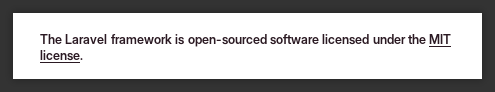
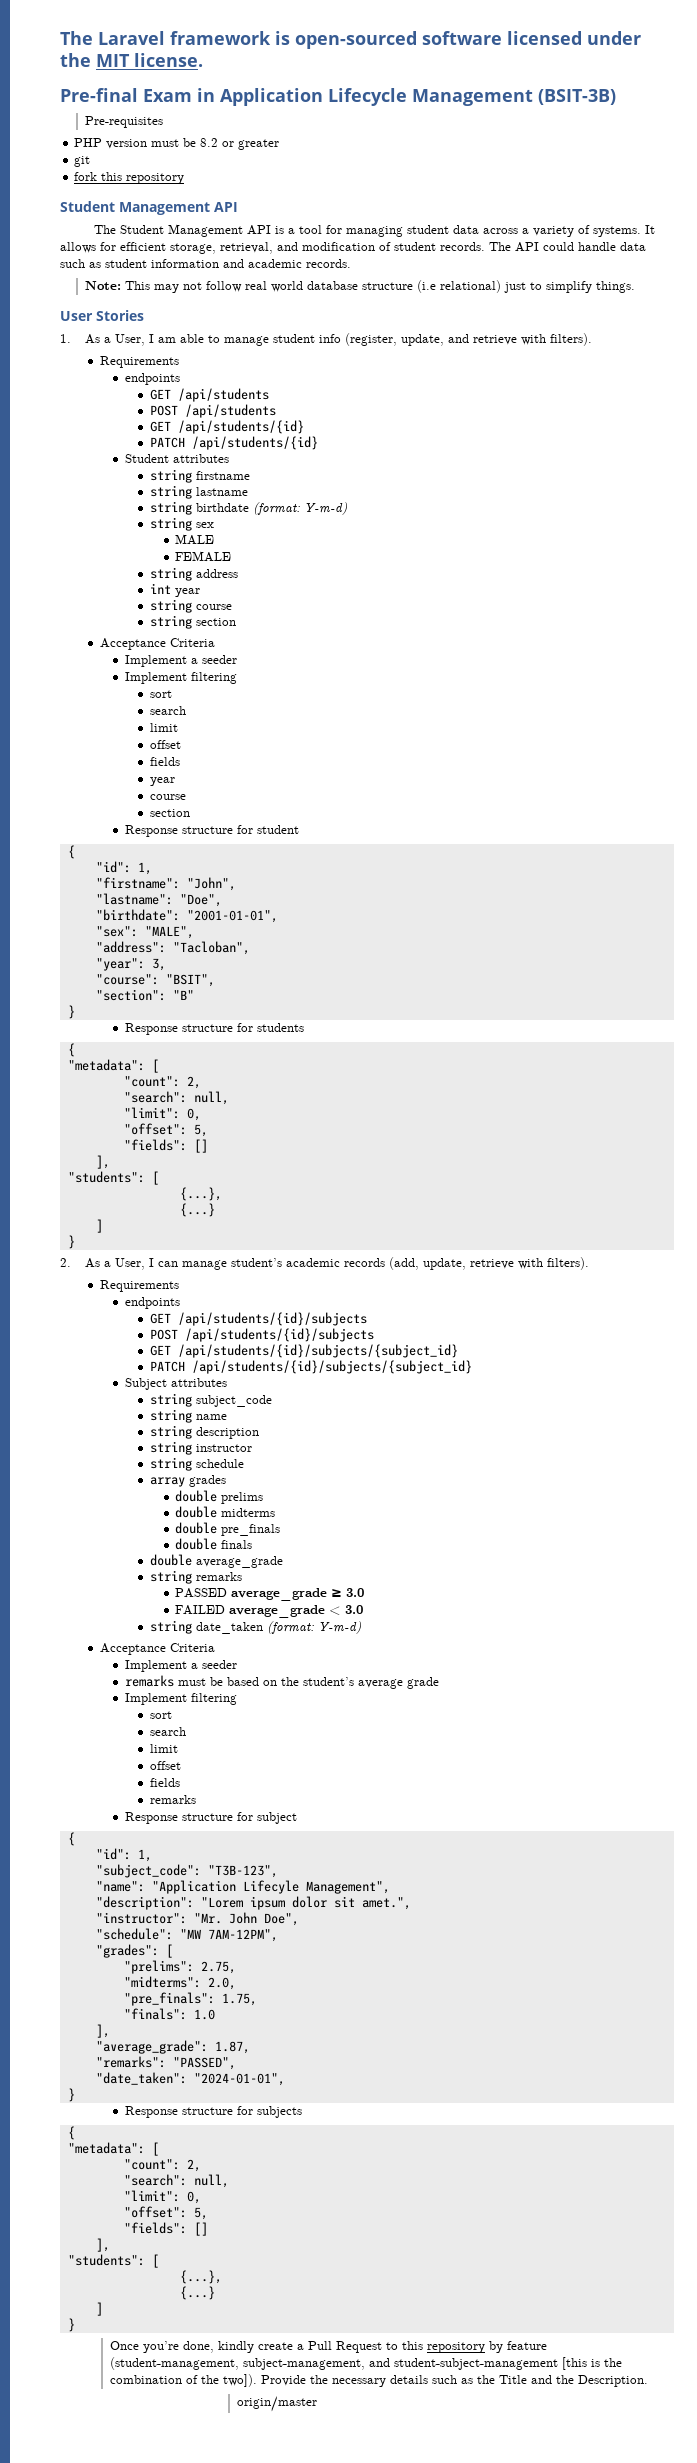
(83, 55) none -> [60,88,616,106] [85,116,164,128] [74,138,280,150] [74,156,91,167] [74,172,185,184] [60,201,238,215] [93,224,655,237] [60,242,646,254] [60,259,351,268] [85,280,636,293] [60,310,144,321] [60,333,593,346] [99,356,179,368] [124,373,180,385] [150,388,270,402] [150,404,277,418] [150,420,305,434] [150,436,319,450] [124,454,229,463] [150,469,251,483] [150,485,249,499] [150,501,348,515] [150,517,215,531] [175,534,215,545] [175,551,232,562] [150,567,239,581] [150,583,201,597] [150,599,233,613] [150,615,237,629] [99,638,215,650] [124,655,237,667] [124,672,237,684] [150,690,173,698] [150,706,187,715] [150,723,179,732] [150,740,182,749] [150,757,181,766] [150,777,176,786] [150,794,187,800] [150,809,191,817] [124,825,299,837] [67,845,75,859] [95,861,152,875] [95,877,236,891] [95,893,222,907] [95,909,278,923] [95,926,194,939] [95,941,250,955] [95,958,166,971] [95,974,215,987] [95,989,194,1001] [67,1005,75,1019] [124,1023,304,1035] [67,1043,75,1057] [67,1059,159,1073] [123,1076,201,1089] [123,1091,229,1105] [123,1107,201,1121] [123,1123,208,1137] [123,1139,208,1153] [95,1155,110,1169] [67,1171,159,1185] [179,1187,222,1201] [179,1203,215,1217] [95,1219,103,1233] [67,1235,75,1249] [60,1257,590,1270] [99,1280,179,1292] [124,1297,180,1309] [150,1312,368,1326] [150,1328,375,1342] [150,1344,459,1358] [150,1360,473,1374] [124,1378,227,1390] [150,1393,273,1407] [150,1409,228,1423] [150,1425,260,1439] [150,1441,253,1455] [150,1457,245,1471] [150,1475,227,1487] [175,1490,264,1504] [175,1506,276,1518] [175,1522,281,1536] [175,1538,253,1550] [150,1554,284,1568] [150,1570,243,1584] [175,1588,365,1601] [175,1605,364,1618] [150,1620,362,1634] [99,1643,215,1655] [124,1660,237,1672] [124,1675,439,1689] [124,1693,237,1705] [150,1711,173,1719] [150,1727,187,1736] [150,1744,179,1753] [150,1761,182,1770] [150,1778,181,1787] [150,1795,197,1804] [124,1812,297,1824] [67,1832,75,1846] [95,1848,152,1862] [95,1864,278,1878] [95,1880,390,1894] [95,1896,411,1910] [95,1912,299,1926] [95,1928,278,1942] [95,1944,173,1958] [123,1960,236,1974] [123,1976,236,1990] [123,1992,257,2006] [123,2008,215,2020] [95,2024,110,2038] [95,2040,250,2054] [95,2056,236,2070] [95,2072,285,2086] [67,2088,75,2102] [124,2106,302,2118] [67,2126,75,2140] [67,2142,159,2156] [123,2159,201,2172] [123,2174,229,2188] [123,2190,201,2204] [123,2206,208,2220] [123,2222,208,2236] [95,2238,110,2252] [67,2254,159,2268] [179,2270,222,2284] [179,2286,215,2300] [95,2302,103,2316] [67,2318,75,2332] [110,2341,548,2353] [110,2357,623,2370] [110,2374,649,2387] [236,2396,317,2412] // Pre-final Exam in Application Lifecycle Management (BSIT-3B) // Pre-requisites // PHP version must be 8.2 or greater // git // fork this repository // Student Management API // The Student Management API is a tool for managing student data across a variety of systems. It allows for efficient storage, retrieval, and modification of student records. The API could handle data such as student information and academic records. // Note: This may not follow real world database structure (i.e relational) just to simplify things. // User Stories // 1. As a User, I am able to manage student info (register, update, and retrieve with filters). // Requirements // endpoints // GET /api/students // POST /api/students // GET /api/students/{id} // PATCH /api/students/{id} // Student attributes // string firstname // string lastname // string birthdate (format: Y-m-d) // string sex // MALE // FEMALE // string address // int year // string course // string section // Acceptance Criteria // Implement a seeder // Implement filtering // sort // search // limit // offset // fields // year // course // section // Response structure for student // { // "id": 1, // "firstname": "John", // "lastname": "Doe", // "birthdate": "2001-01-01", // "sex": "MALE", // "address": "Tacloban", // "year": 3, // "course": "BSIT", // "section": "B" // } // Response structure for students // { // "metadata": [ // "count": 2, // "search": null, // "limit": 0, // "offset": 5, // "fields": [] // ], // "students": [ // {...}, // {...} // ] // } // 2. As a User, I can manage student’s academic records (add, update, retrieve with filters). // Requirements // endpoints // GET /api/students/{id}/subjects // POST /api/students/{id}/subjects // GET /api/students/{id}/subjects/{subject_id} // PATCH /api/students/{id}/subjects/{subject_id} // Subject attributes // string subject_code // string name // string description // string instructor // string schedule // array grades // double prelims // double midterms // double pre_finals // double finals // double average_grade // string remarks // PASSED average_grade ≥ 3.0 // FAILED average_grade < 3.0 // string date_taken (format: Y-m-d) // Acceptance Criteria // Implement a seeder // remarks must be based on the student’s average grade // Implement filtering // sort // search // limit // offset // fields // remarks // Response structure for subject // { // "id": 1, // "subject_code": "T3B-123", // "name": "Application Lifecyle Management", // "description": "Lorem ipsum dolor sit amet.", // "instructor": "Mr. John Doe", // "schedule": "MW 7AM-12PM", // "grades": [ // "prelims": 2.75, // "midterms": 2.0, // "pre_finals": 1.75, // "finals": 1.0 // ], // "average_grade": 1.87, // "remarks": "PASSED", // "date_taken": "2024-01-01", // } // Response structure for subjects // { // "metadata": [ // "count": 2, // "search": null, // "limit": 0, // "offset": 5, // "fields": [] // ], // "students": [ // {...}, // {...} // ] // } // Once you’re done, kindly create a Pull Request to this repository by feature (student-management, subject-management, and student-subject-management [this is the combination of the two]). Provide the necessary details such as the Title and the Description. // origin/master

